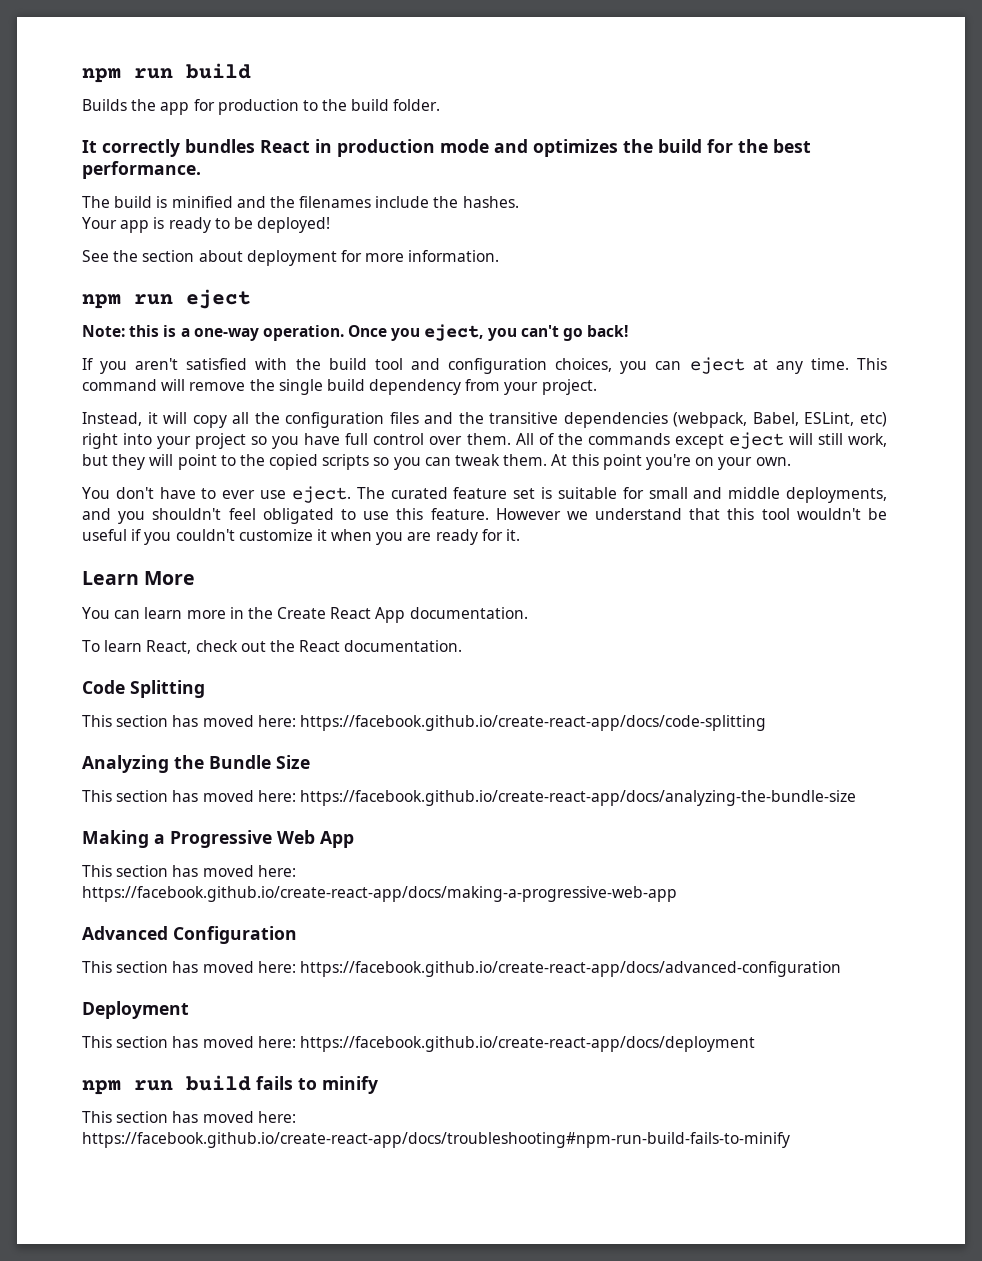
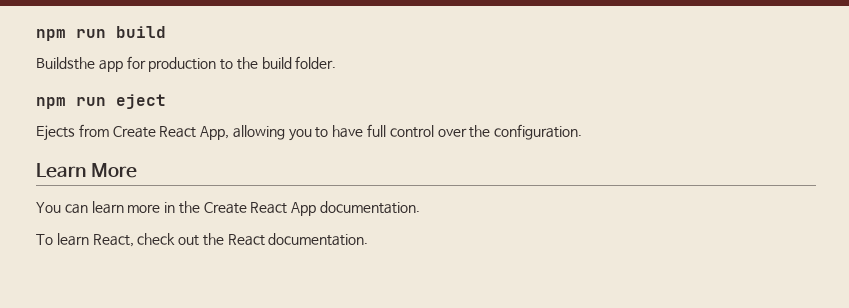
[82,99,157,111] Builds the -> [36,57,95,70] Buildsthe
[82,139,811,157] [82,161,201,179] [82,196,519,208] [82,217,331,233] [82,250,500,266] [82,289,251,309] [82,324,629,341] [82,357,888,374] [82,379,597,395] [82,412,887,428] [82,432,887,449] [82,454,791,470] [82,486,888,503] [82,508,887,524] [82,529,521,545] It correctly bundles React in production mode and optimizes the build for the best performance. // The build is minified and the filenames include the hashes. // Your app is ready to be deployed! // See the section about deployment for more information. // npm run eject // Note: this is a one-way operation. Once you eject, you can't go back! // If you aren't satisfied with the build tool and configuration choices, you can eject at any time. This command will remove the single build dependency from your project. // Instead, it will copy all the configuration files and the transitive dependencies (webpack, Babel, ESLint, etc) right into your project so you have full control over them. All of the commands except eject will still work, but they will point to the copied scripts so you can tweak them. At this point you're on your own. // You don't have to ever use eject. The curated feature set is suitable for small and middle deployments, and you shouldn't feel obligated to use this feature. However we understand that this tool wouldn't be useful if you couldn't customize it when you are ready for it. -> [36,94,166,109] [36,124,583,141] npm run eject // Ejects from Create React App, allowing you to have full control over the configuration.
[82,680,205,698] [82,715,766,731] [82,755,310,773] [82,790,856,806] [82,830,354,848] [82,865,296,877] [82,886,677,902] [82,926,297,944] [82,961,841,977] [82,1001,189,1019] [82,1036,755,1052] [82,1075,378,1095] [82,1111,296,1123] [82,1132,790,1148] // Code Splitting // This section has moved here: https://facebook.github.io/create-react-app/docs/code-splitting // Analyzing the Bundle Size // This section has moved here: https://facebook.github.io/create-react-app/docs/analyzing-the-bundle-size // Making a Progressive Web App // This section has moved here: https://facebook.github.io/create-react-app/docs/making-a-progressive-web-app // Advanced Configuration // This section has moved here: https://facebook.github.io/create-react-app/docs/advanced-configuration // Deployment // This section has moved here: https://facebook.github.io/create-react-app/docs/deployment // npm run build fails to minify // This section has moved here: https://facebook.github.io/create-react-app/docs/troubleshooting#npm-run-build-fails-to-minify -> (369, 239) none

